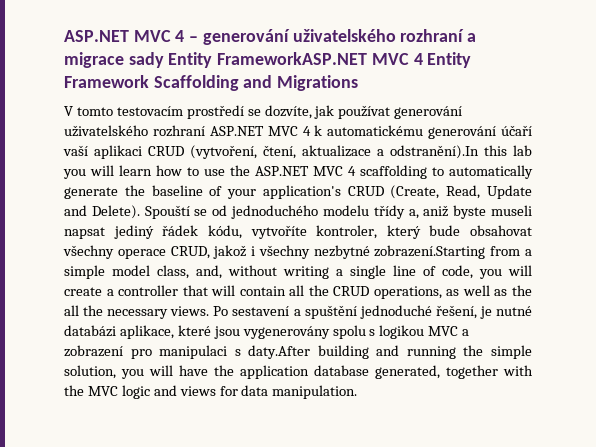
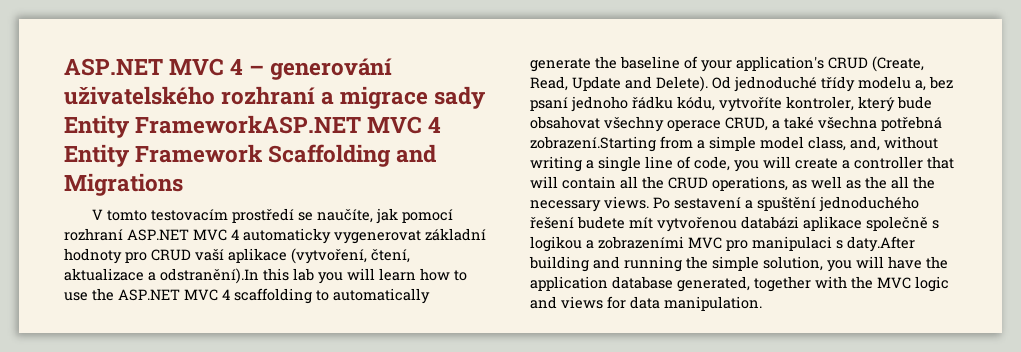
[264,105,463,119] [64,125,532,139] [63,145,184,159] dozvíte, jak používat generování uživatelského rozhraní ASP.NET MVC 4 k automatickému generování účaří vaší aplikaci CRUD -> [316,208,453,224] [64,228,486,244] [64,248,287,264] naučíte, jak pomocí rozhraní ASP.NET MVC 4 automaticky vygenerovat základní hodnoty pro CRUD vaší aplikace
[144,205,532,219] [64,225,199,239] Spouští se od jednoduchého modelu třídy a, aniž byste museli napsat jediný řádek -> [712,76,953,92] [530,96,673,112] Od jednoduché třídy modelu a, bez psaní jednoho řádku
[213,245,370,259] jakož i všechny nezbytné -> [772,116,942,131] a také všechna potřebná
[359,305,532,319] [64,325,470,339] [64,345,123,357] jednoduché řešení, je nutné databázi aplikace, které jsou vygenerovány spolu s logikou MVC a zobrazení -> [819,196,919,212] [530,216,939,232] [530,236,722,252] jednoduchého řešení budete mít vytvořenou databázi aplikace společně s logikou a zobrazeními MVC

